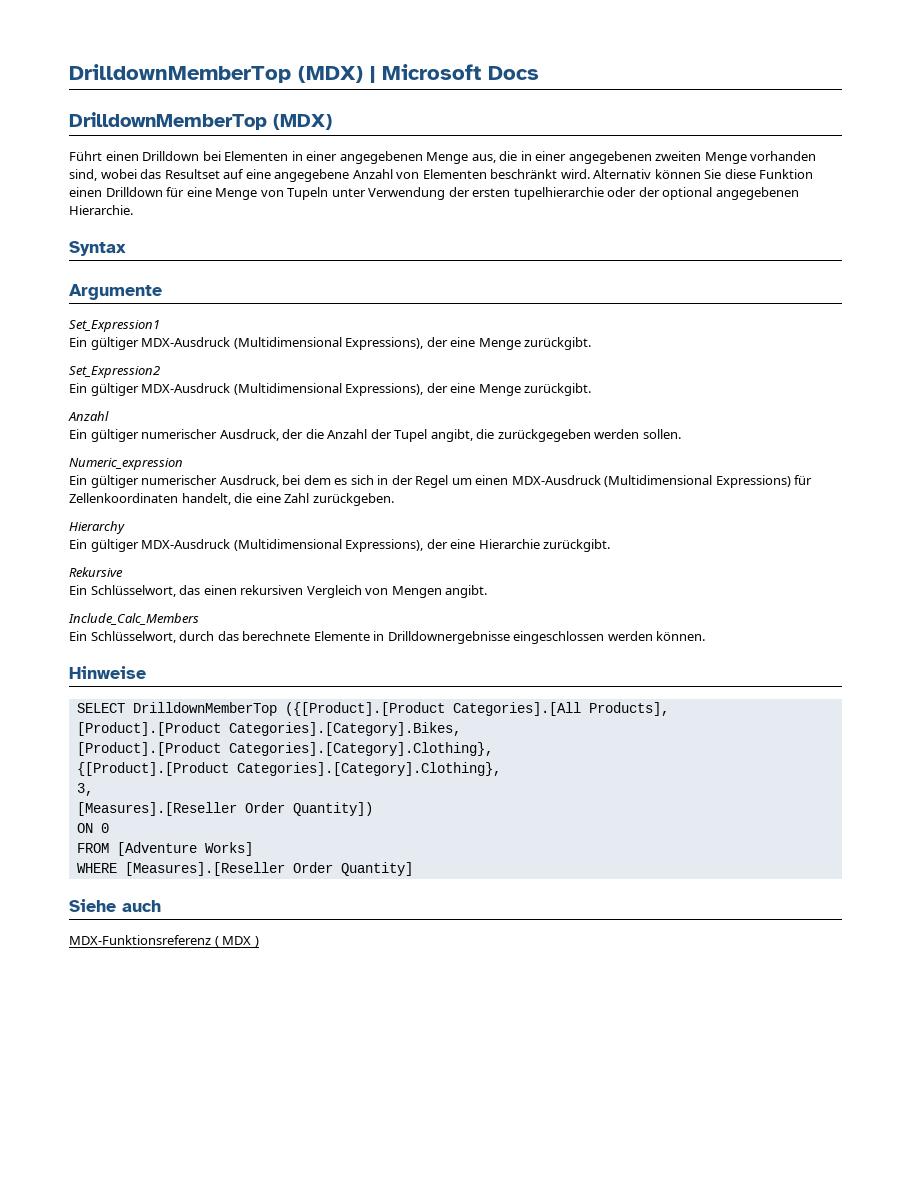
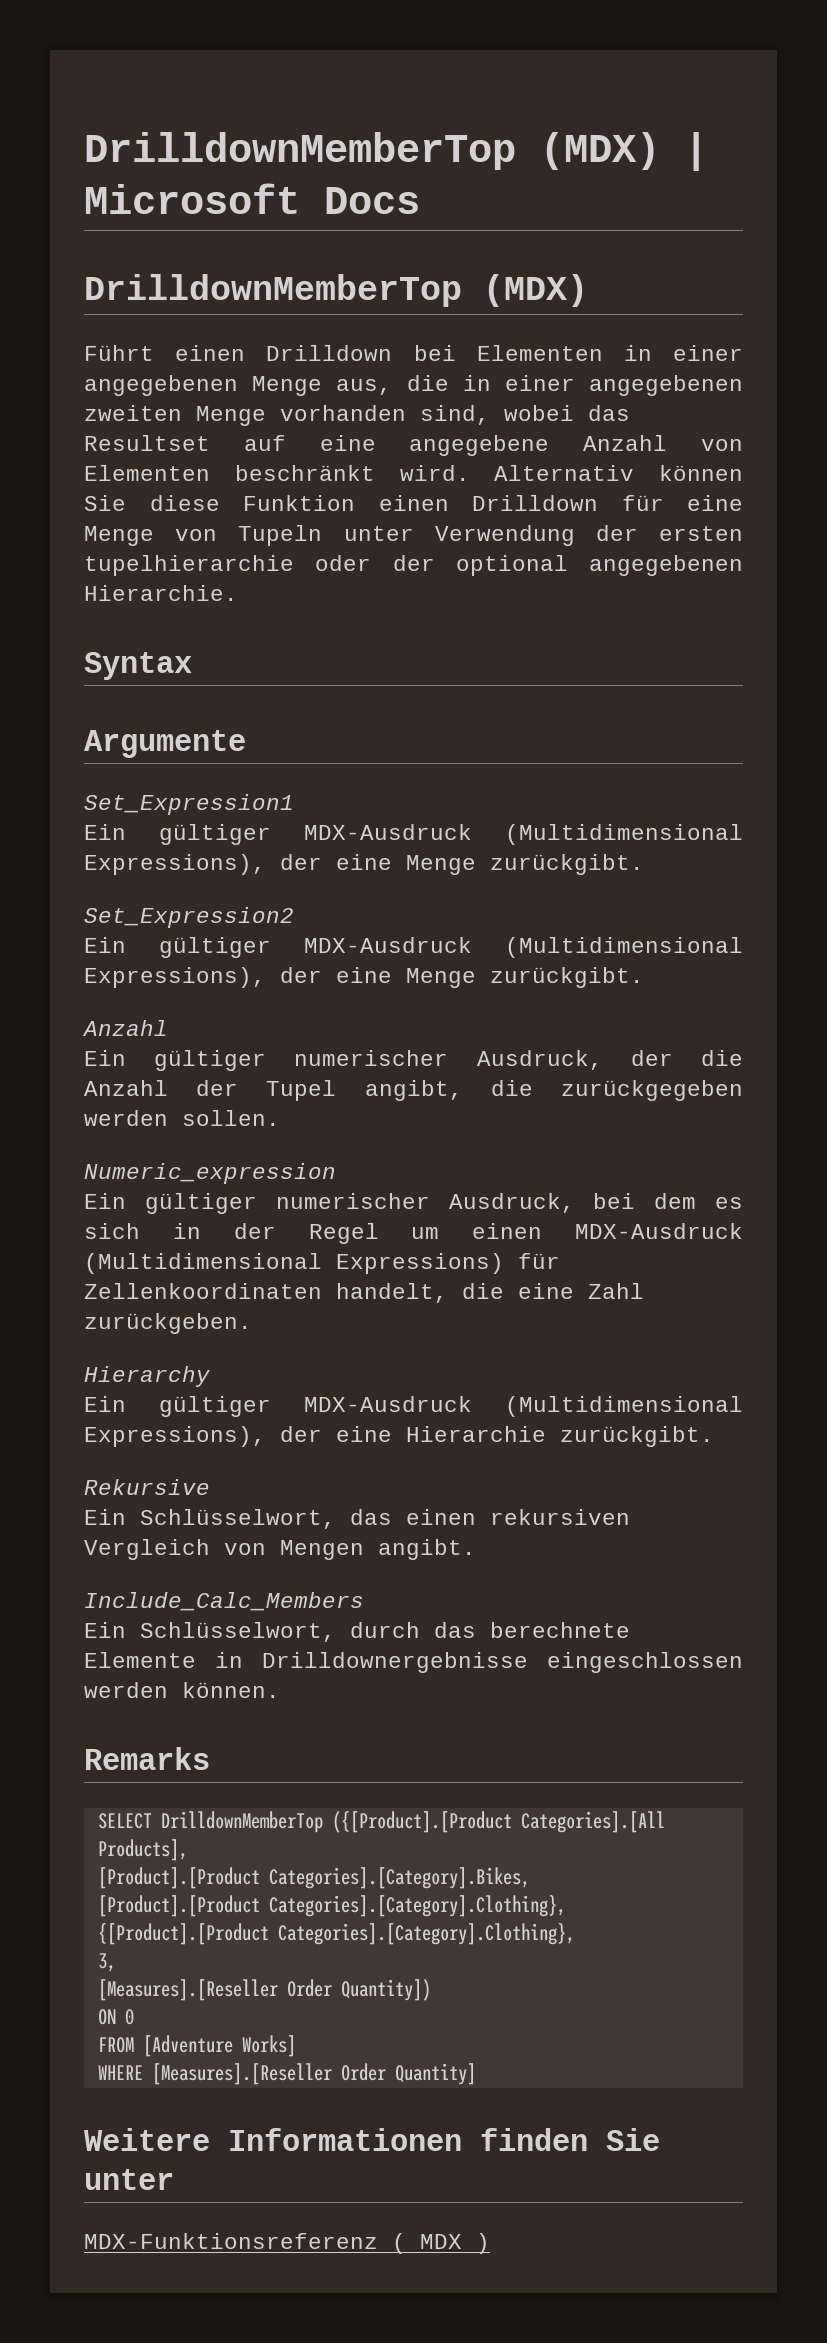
[69,666,146,679] Hinweise -> [84,1747,210,1770] Remarks
[69,899,161,912] Siehe auch -> [84,2128,660,2151] [84,2169,174,2190] Weitere Informationen finden Sie unter

